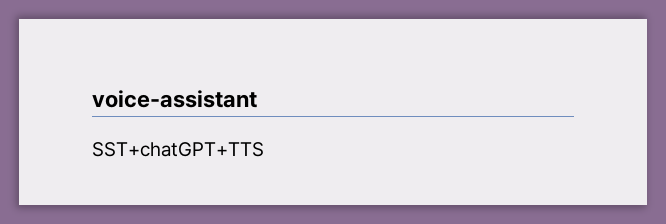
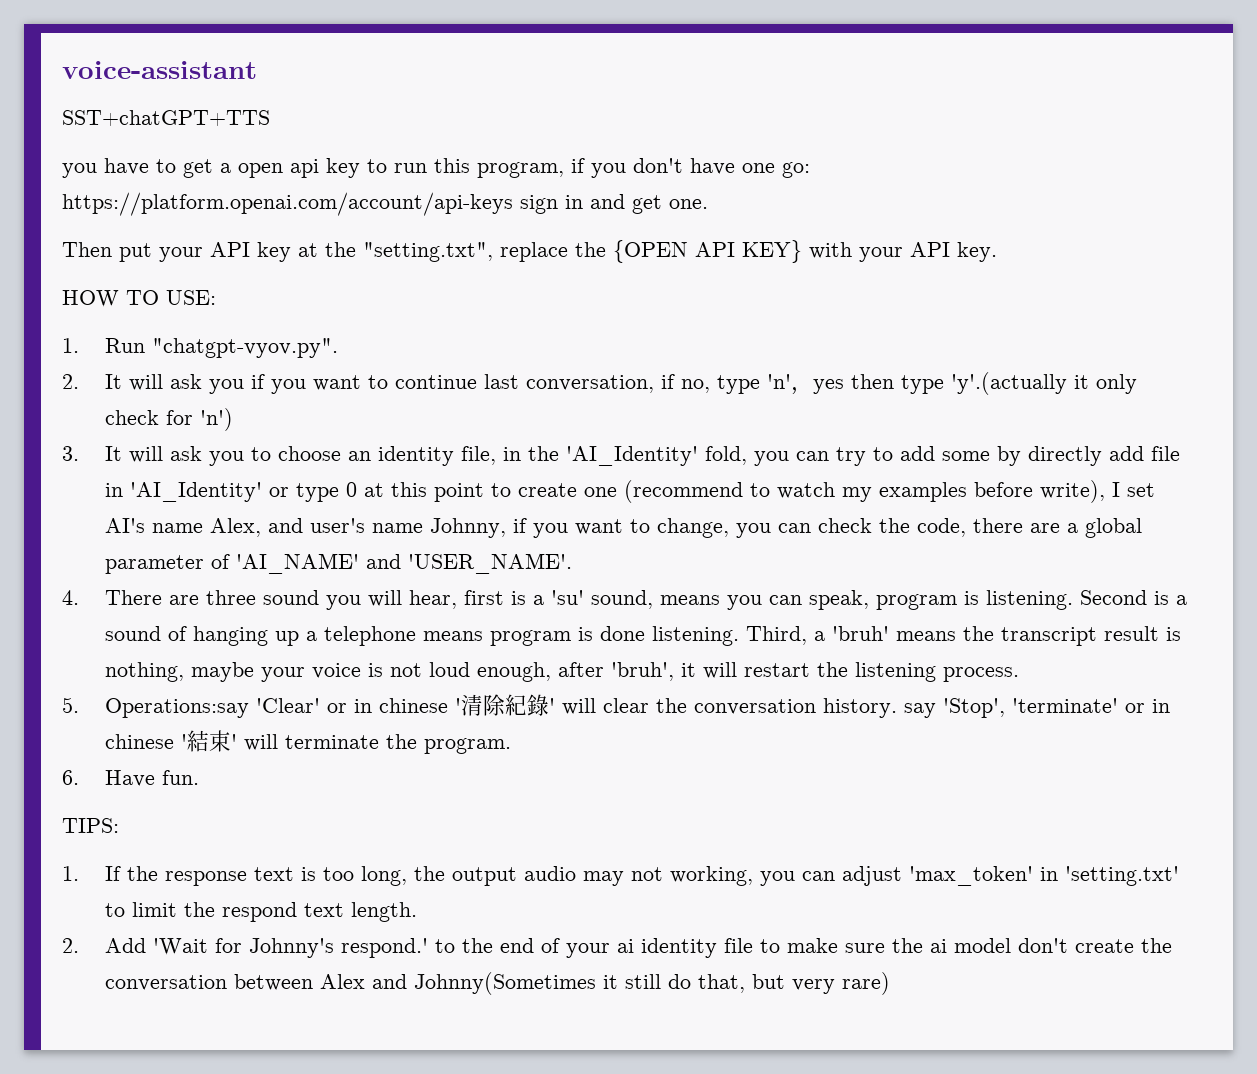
(264, 149) none -> [62,158,810,178] [62,192,708,216] [62,240,997,263] [62,290,216,307] [62,338,338,358] [62,372,1137,395] [104,408,233,431] [62,446,1180,466] [104,480,1155,503] [104,518,1142,538] [104,553,572,574] [62,590,1187,610] [104,626,1181,646] [104,662,1019,682] [62,694,1170,718] [104,730,511,754] [62,770,199,787] [62,818,119,833] [62,866,1179,886] [104,902,417,922] [62,938,1172,958] [104,972,890,995] // you have to get a open api key to run this program, if you don't have one go: https://platform.openai.com/account/api-keys sign in and get one. // Then put your API key at the "setting.txt", replace the {OPEN API KEY} with your API key. // HOW TO USE: // 1. Run "chatgpt-vyov.py". // 2. It will ask you if you want to continue last conversation, if no, type 'n'，yes then type 'y'.(actually it only check for 'n') // 3. It will ask you to choose an identity file, in the 'AI_Identity' fold, you can try to add some by directly add file in 'AI_Identity' or type 0 at this point to create one (recommend to watch my examples before write), I set AI's name Alex, and user's name Johnny, if you want to change, you can check the code, there are a global parameter of 'AI_NAME' and 'USER_NAME'. // 4. There are three sound you will hear, first is a 'su' sound, means you can speak, program is listening. Second is a sound of hanging up a telephone means program is done listening. Third, a 'bruh' means the transcript result is nothing, maybe your voice is not loud enough, after 'bruh', it will restart the listening process. // 5. Operations:say 'Clear' or in chinese '清除紀錄' will clear the conversation history. say 'Stop', 'terminate' or in chinese '結束' will terminate the program. // 6. Have fun. // TIPS: // 1. If the response text is too long, the output audio may not working, you can adjust 'max_token' in 'setting.txt' to limit the respond text length. // 2. Add 'Wait for Johnny's respond.' to the end of your ai identity file to make sure the ai model don't create the conversation between Alex and Johnny(Sometimes it still do that, but very rare)

